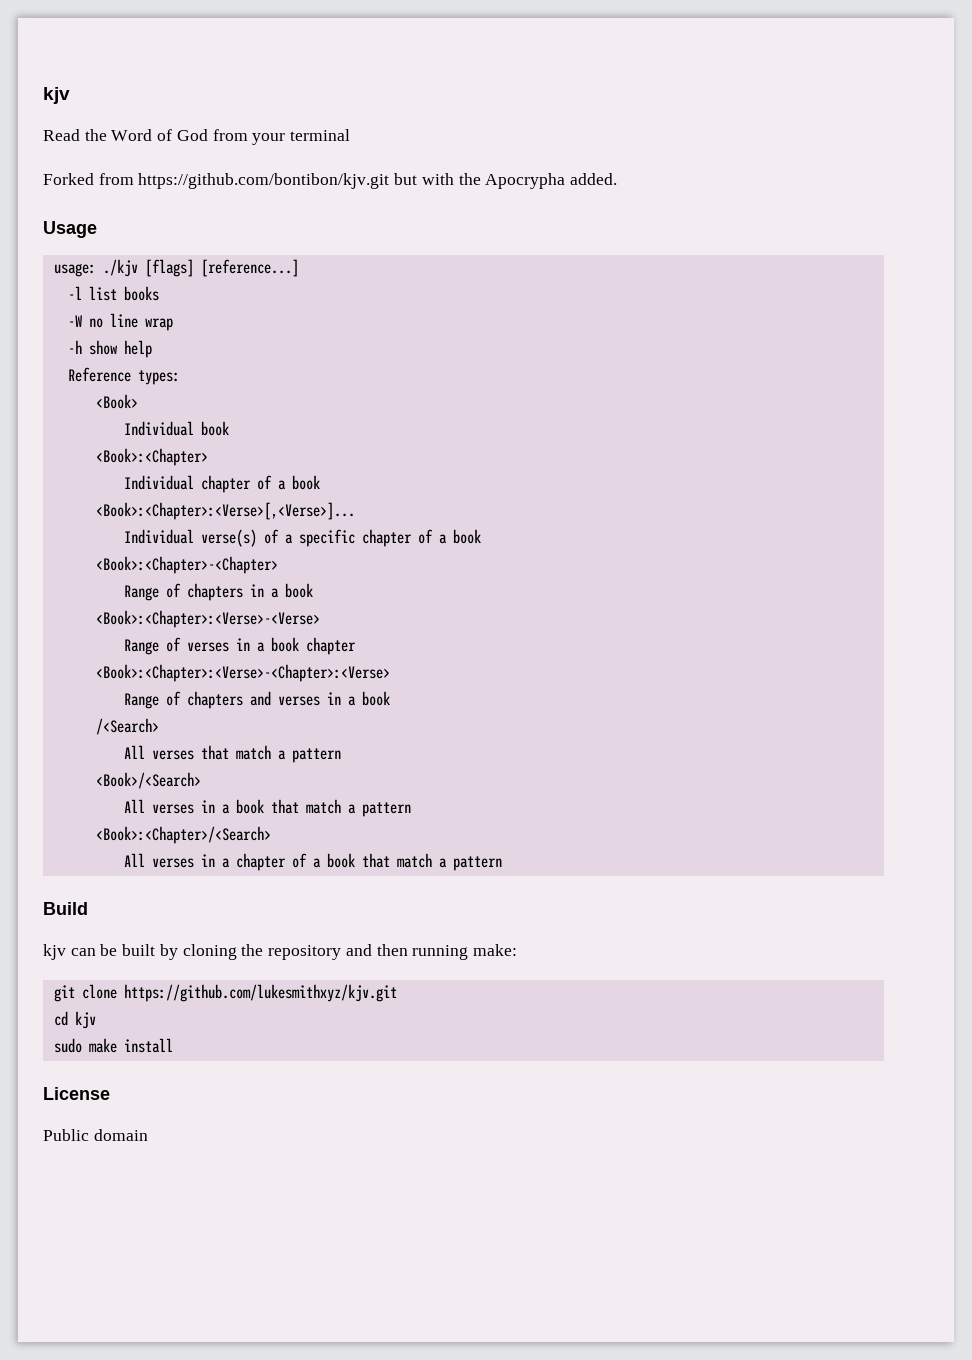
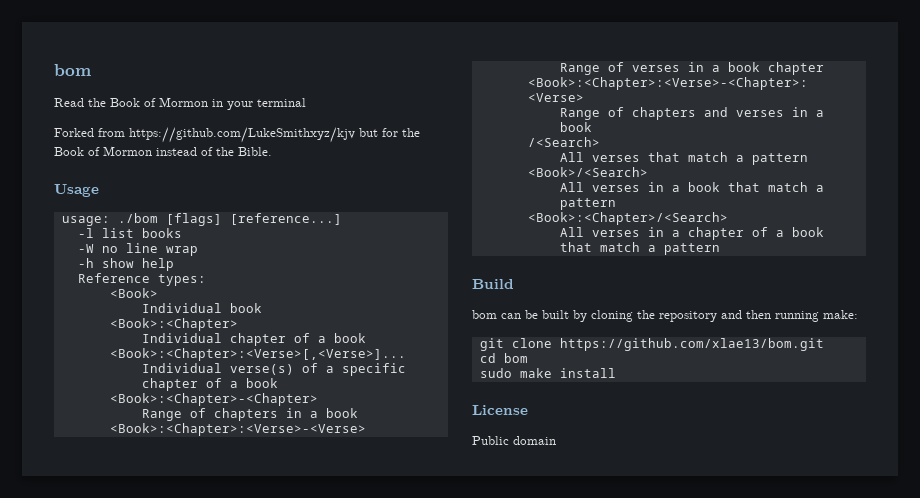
[43,87,70,104] kjv -> [54,64,91,76] bom
[111,129,248,141] Word of God from -> [110,97,223,107] Book of Mormon in
[138,173,618,189] https://github.com/bontibon/kjv.git but with the Apocrypha added. -> [129,127,420,143] [54,146,272,156] https://github.com/LukeSmithxyz/kjv but for the Book of Mormon instead of the Bible.
[102,259,138,277] ./kjv -> [117,213,158,223] ./bom
[43,944,66,960] kjv -> [472,310,497,319] bom
[123,984,397,1002] https://github.com/lukesmithxyz/kjv.git -> [559,338,824,351] https://github.com/xlae13/bom.git
[74,1011,96,1029] kjv -> [503,353,528,363] bom

